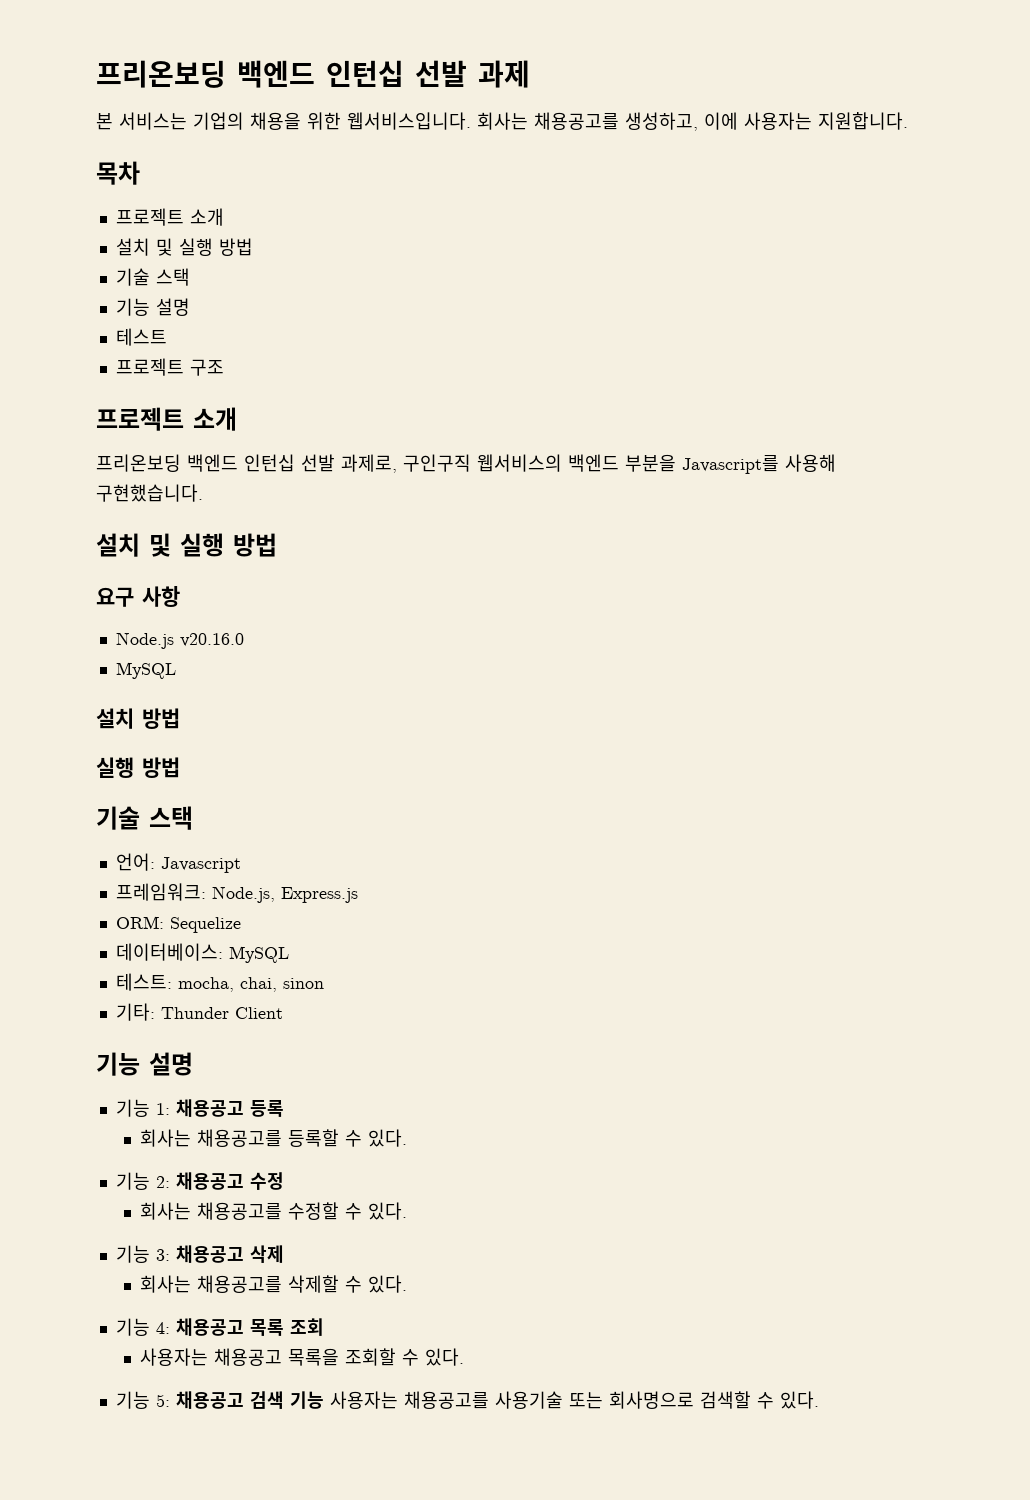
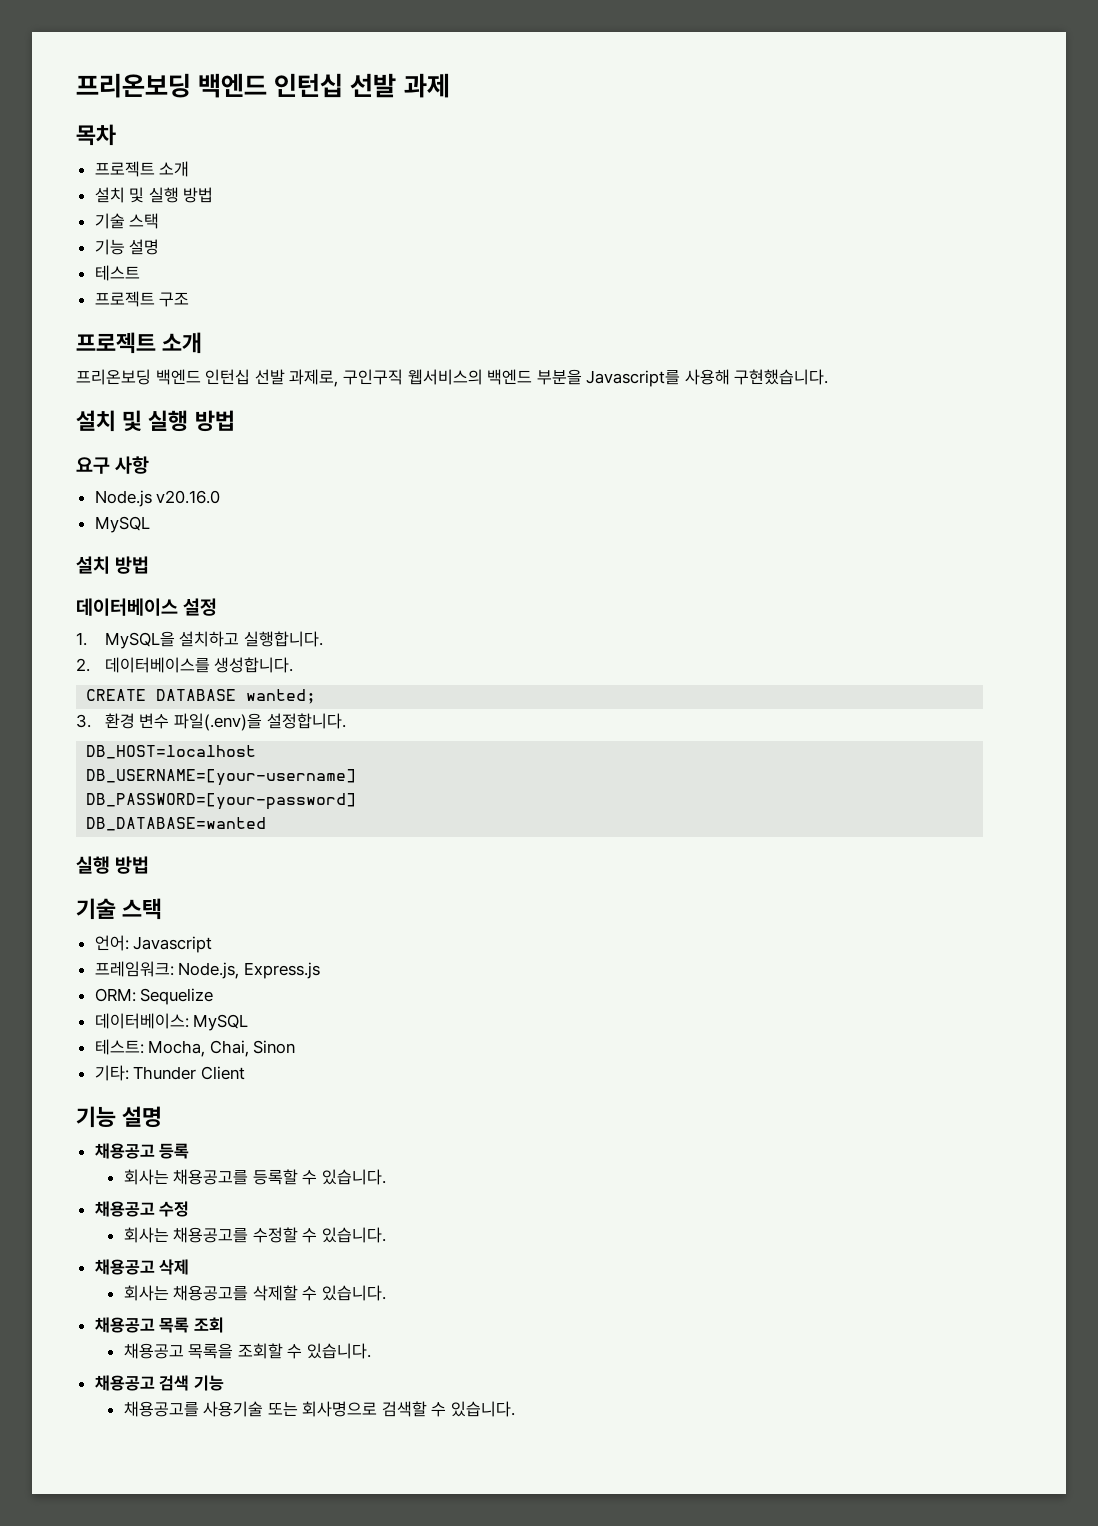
[96,112,908,131] // 본 서비스는 기업의 채용을 위한 웹서비스입니다. 회사는 채용공고를 생성하고, 이에 사용자는 지원합니다. -> (450, 85) none
(180, 718) none -> [76,598,218,616] [76,631,324,649] [76,657,294,673] [86,689,317,704] [76,713,346,731] [86,745,257,759] [86,769,357,786] [86,793,357,810] [86,817,267,831] // 데이터베이스 설정 // 1. MySQL을 설치하고 실행합니다. // 2. 데이터베이스를 생성합니다. // CREATE DATABASE wanted; // 3. 환경 변수 파일(.env)을 설정합니다. // DB_HOST=localhost // DB_USERNAME=[your-username] // DB_PASSWORD=[your-password] // DB_DATABASE=wanted
[177,977,324,992] mocha, chai, sinon -> [148,1040,296,1057] Mocha, Chai, Sinon
[115,1099,170,1117] 기능 1: -> (163, 1117) none
[367,1129,407,1147] [115,1172,170,1190] 있다. // 기능 2: -> [321,1169,386,1185] 있습니다. //
[367,1202,407,1220] [115,1245,170,1263] 있다. // 기능 3: -> [321,1227,386,1243] 있습니다. //
[367,1275,407,1293] [115,1318,170,1336] 있다. // 기능 4: -> [321,1285,386,1301] 있습니다. //
[139,1348,208,1366] 사용자는 -> (224, 1325) none
[424,1348,464,1366] [115,1391,170,1409] 있다. // 기능 5: -> [306,1343,371,1359] 있습니다. //
[329,1391,398,1409] 사용자는 -> (224, 1383) //
[779,1391,819,1409] 있다. -> [451,1401,516,1417] 있습니다.

